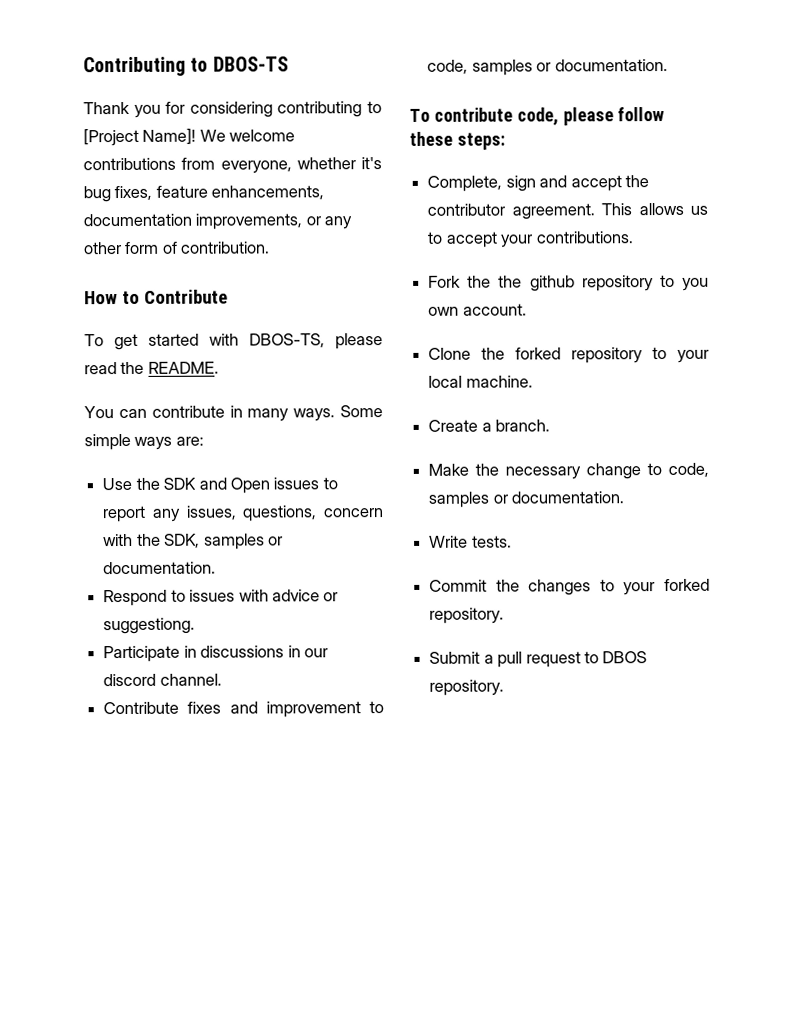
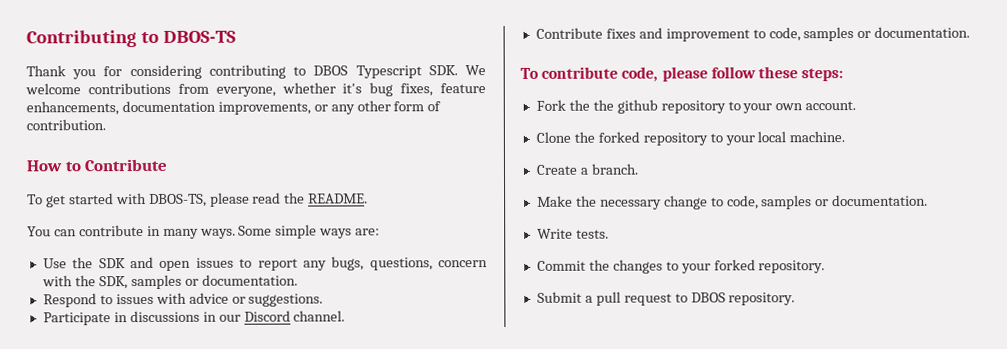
[83,128,197,147] [Project Name]! -> [313,65,458,79] DBOS Typescript SDK.
[229,477,270,494] Open -> [159,260,192,271] open
[185,505,237,520] issues, -> [331,256,365,271] bugs,
[103,617,196,635] suggestiong. -> [248,293,324,307] suggestions.
[103,673,157,687] discord -> [243,310,291,322] Discord
[427,175,649,192] [427,202,708,220] [427,231,634,248] // Complete, sign and accept the contributor agreement. This allows us to accept your contributions. -> (844, 75) none
[682,277,709,291] you -> [742,103,773,114] your

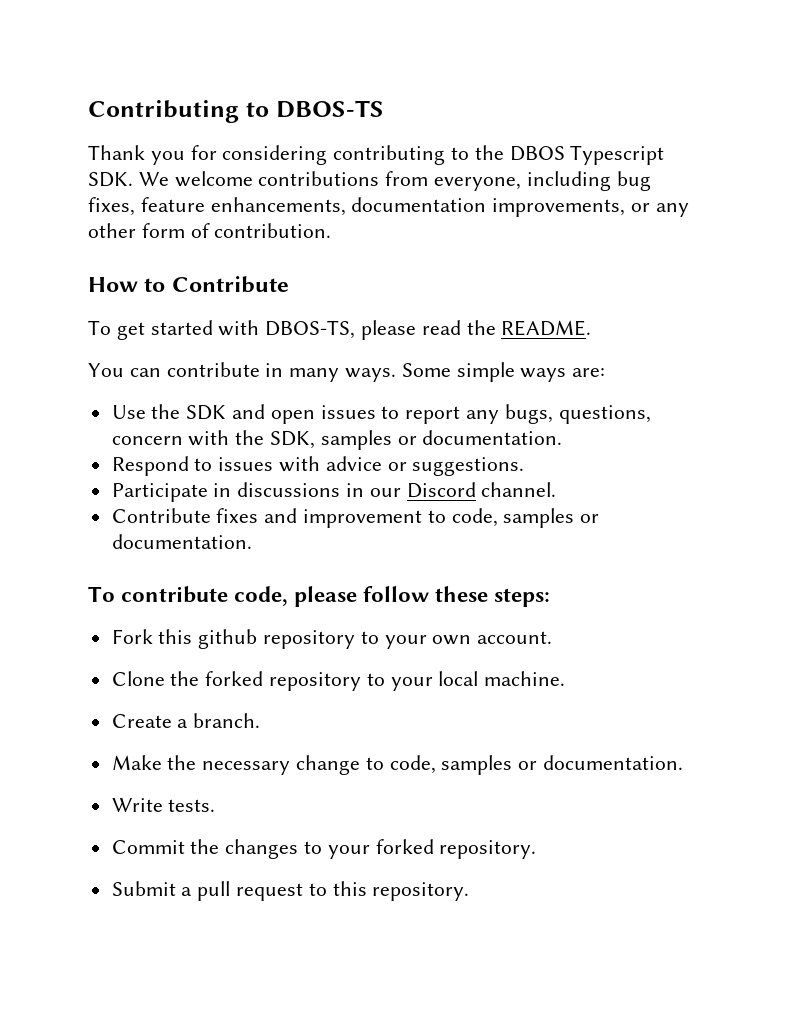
(307, 71) none -> [474,145,504,160] the
[281,82,363,94] whether it's -> [526,171,611,191] including
[568,99,614,111] the the -> [158,629,193,644] this
[690,292,726,303] DBOS -> [332,881,367,896] this

